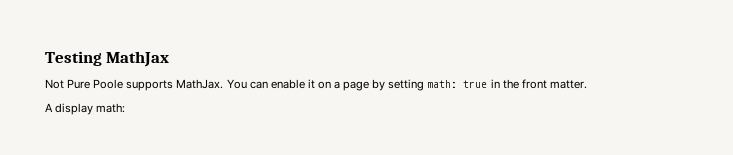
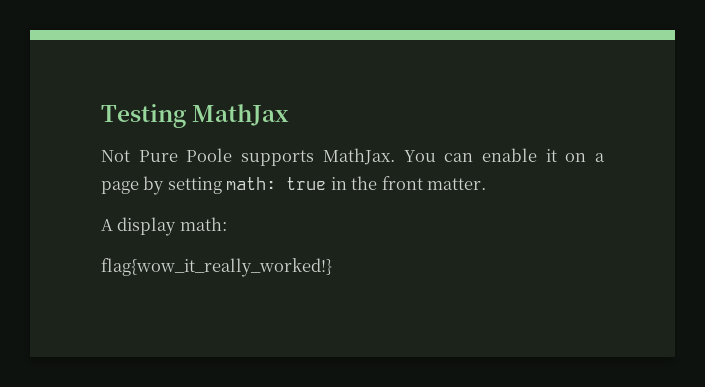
(126, 108) none -> [101,258,332,277] // flag{wow_it_really_worked!}

